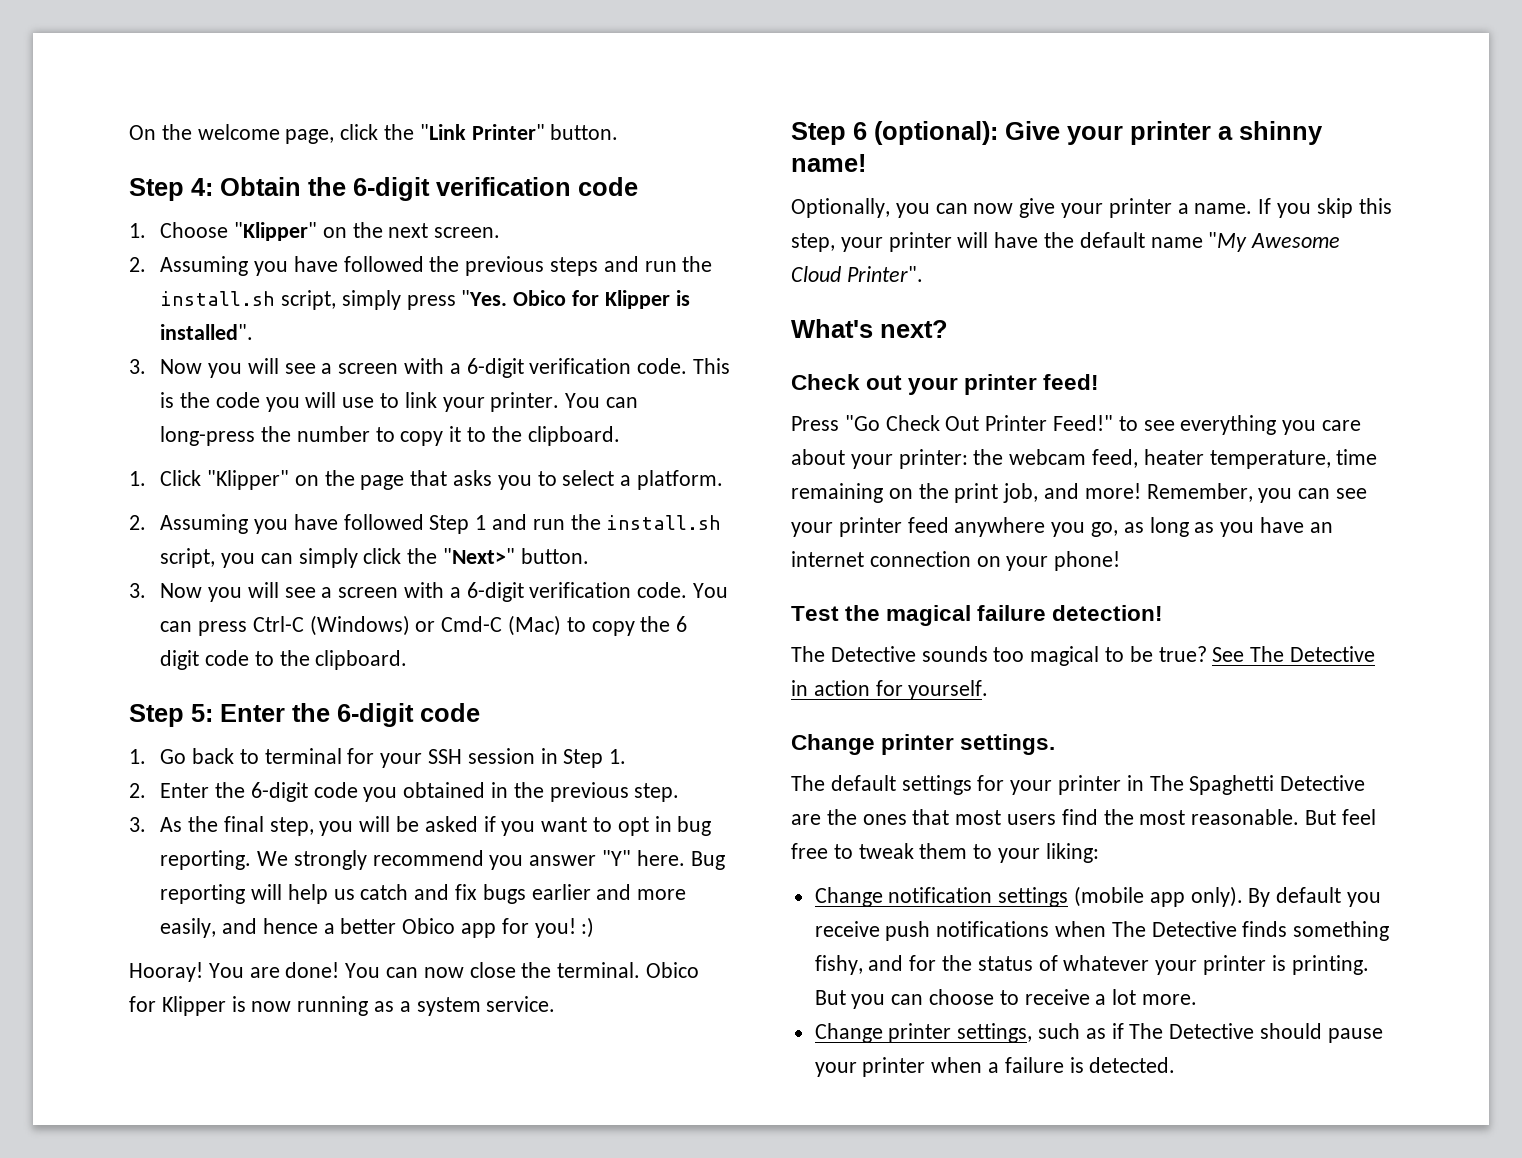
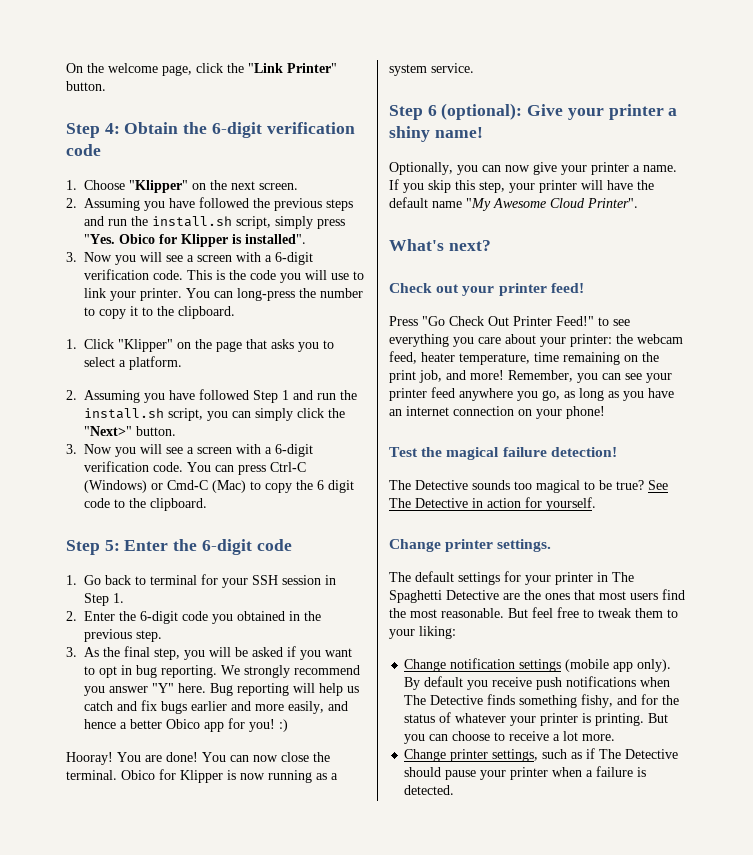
[1239,121,1323,145] shinny -> [389,126,430,142] shiny

